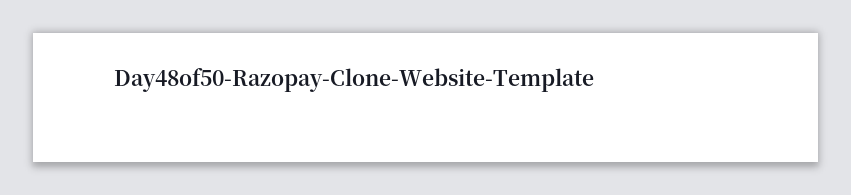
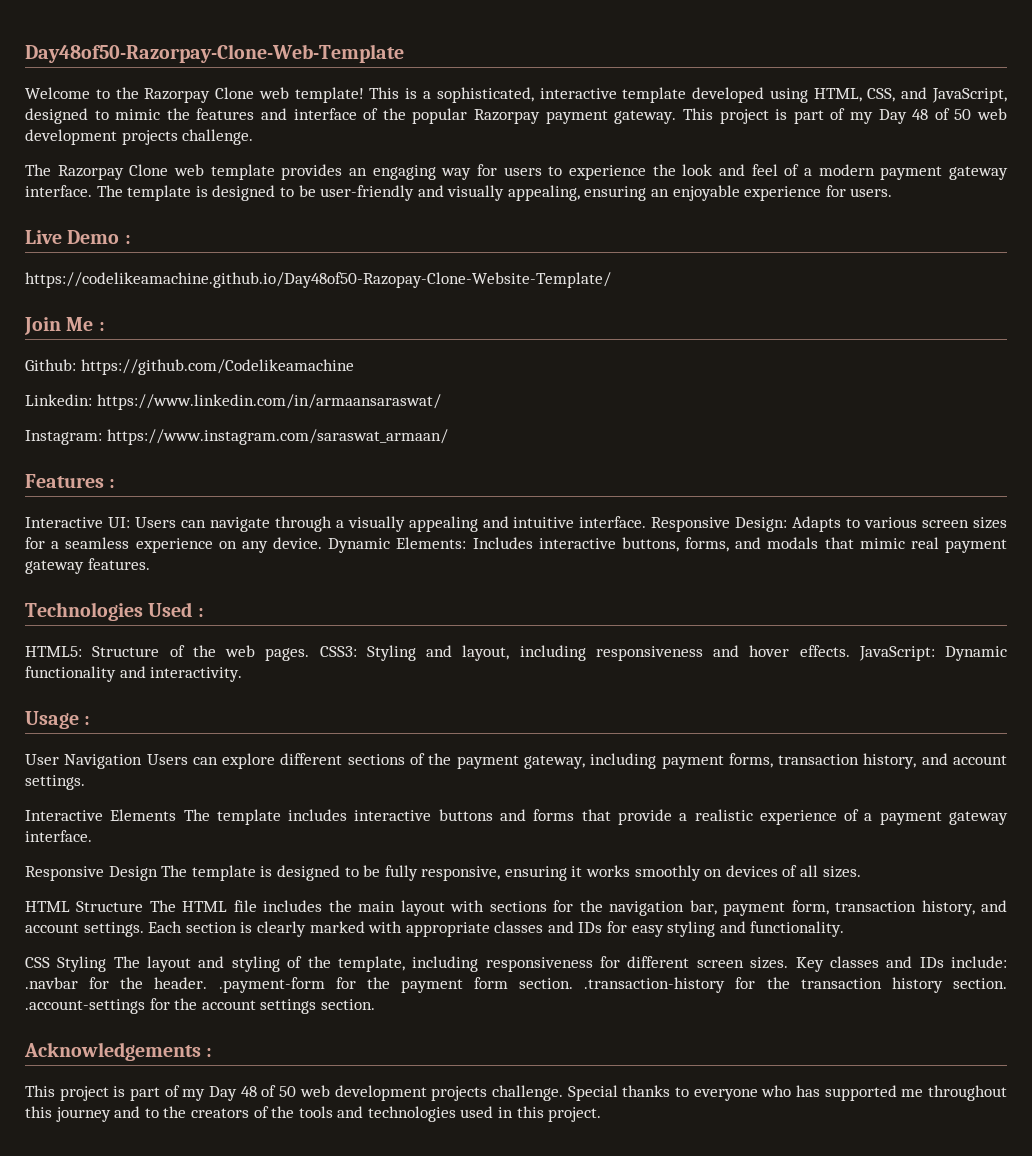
[114,68,594,92] Day48of50-Razopay-Clone-Website-Template -> [25,44,404,63] [25,87,1008,103] [25,108,1007,124] [25,129,254,145] [25,164,1008,180] [25,185,893,201] [25,230,131,244] [25,272,611,288] [24,317,105,335] [25,359,354,375] [25,394,441,410] [25,429,448,445] [25,474,116,488] [25,516,1008,532] [25,537,1007,553] [25,558,150,574] [25,602,204,621] [25,645,1007,661] [25,666,243,682] [25,711,91,729] [25,753,1007,769] [25,775,85,790] [25,809,1008,825] [25,830,92,842] [25,865,861,881] [25,900,1008,916] [25,921,845,937] [25,956,1007,972] [25,977,1007,993] [25,998,375,1014] [24,1042,213,1061] [25,1085,1007,1101] [25,1106,602,1122] Day48of50-Razorpay-Clone-Web-Template // Welcome to the Razorpay Clone web template! This is a sophisticated, interactive template developed using HTML, CSS, and JavaScript, designed to mimic the features and interface of the popular Razorpay payment gateway. This project is part of my Day 48 of 50 web development projects challenge. // The Razorpay Clone web template provides an engaging way for users to experience the look and feel of a modern payment gateway interface. The template is designed to be user-friendly and visually appealing, ensuring an enjoyable experience for users. // Live Demo : // https://codelikeamachine.github.io/Day48of50-Razopay-Clone-Website-Template/ // Join Me : // Github: https://github.com/Codelikeamachine // Linkedin: https://www.linkedin.com/in/armaansaraswat/ // Instagram: https://www.instagram.com/saraswat_armaan/ // Features : // Interactive UI: Users can navigate through a visually appealing and intuitive interface. Responsive Design: Adapts to various screen sizes for a seamless experience on any device. Dynamic Elements: Includes interactive buttons, forms, and modals that mimic real payment gateway features. // Technologies Used : // HTML5: Structure of the web pages. CSS3: Styling and layout, including responsiveness and hover effects. JavaScript: Dynamic functionality and interactivity. // Usage : // User Navigation Users can explore different sections of the payment gateway, including payment forms, transaction history, and account settings. // Interactive Elements The template includes interactive buttons and forms that provide a realistic experience of a payment gateway interface. // Responsive Design The template is designed to be fully responsive, ensuring it works smoothly on devices of all sizes. // HTML Structure The HTML file includes the main layout with sections for the navigation bar, payment form, transaction history, and account settings. Each section is clearly marked with appropriate classes and IDs for easy styling and functionality. // CSS Styling The layout and styling of the template, including responsiveness for different screen sizes. Key classes and IDs include: .navbar for the header. .payment-form for the payment form section. .transaction-history for the transaction history section. .account-settings for the account settings section. // Acknowledgements : // This project is part of my Day 48 of 50 web development projects challenge. Special thanks to everyone who has supported me throughout this journey and to the creators of the tools and technologies used in this project.

